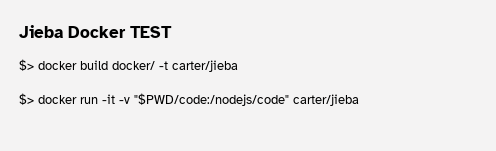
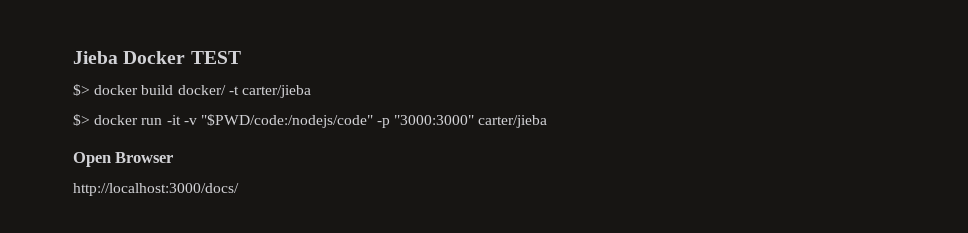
[293,94,359,106] carter/jieba -> [377,115,548,128] [73,152,174,167] [73,183,239,196] -p "3000:3000" carter/jieba // Open Browser // http://localhost:3000/docs/

